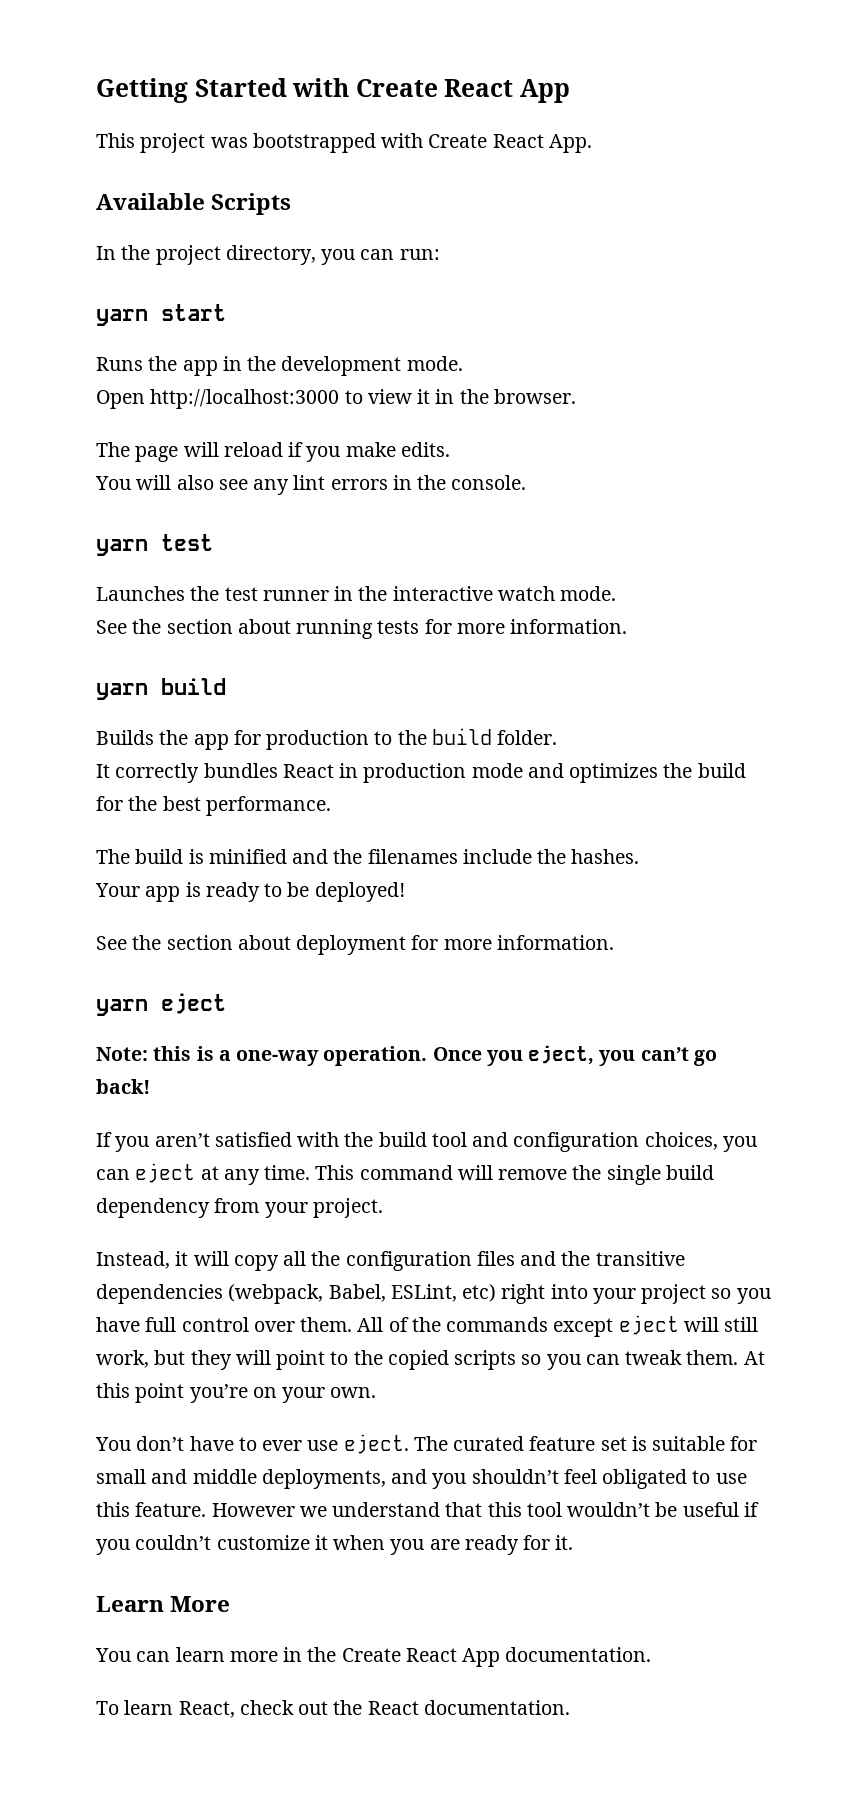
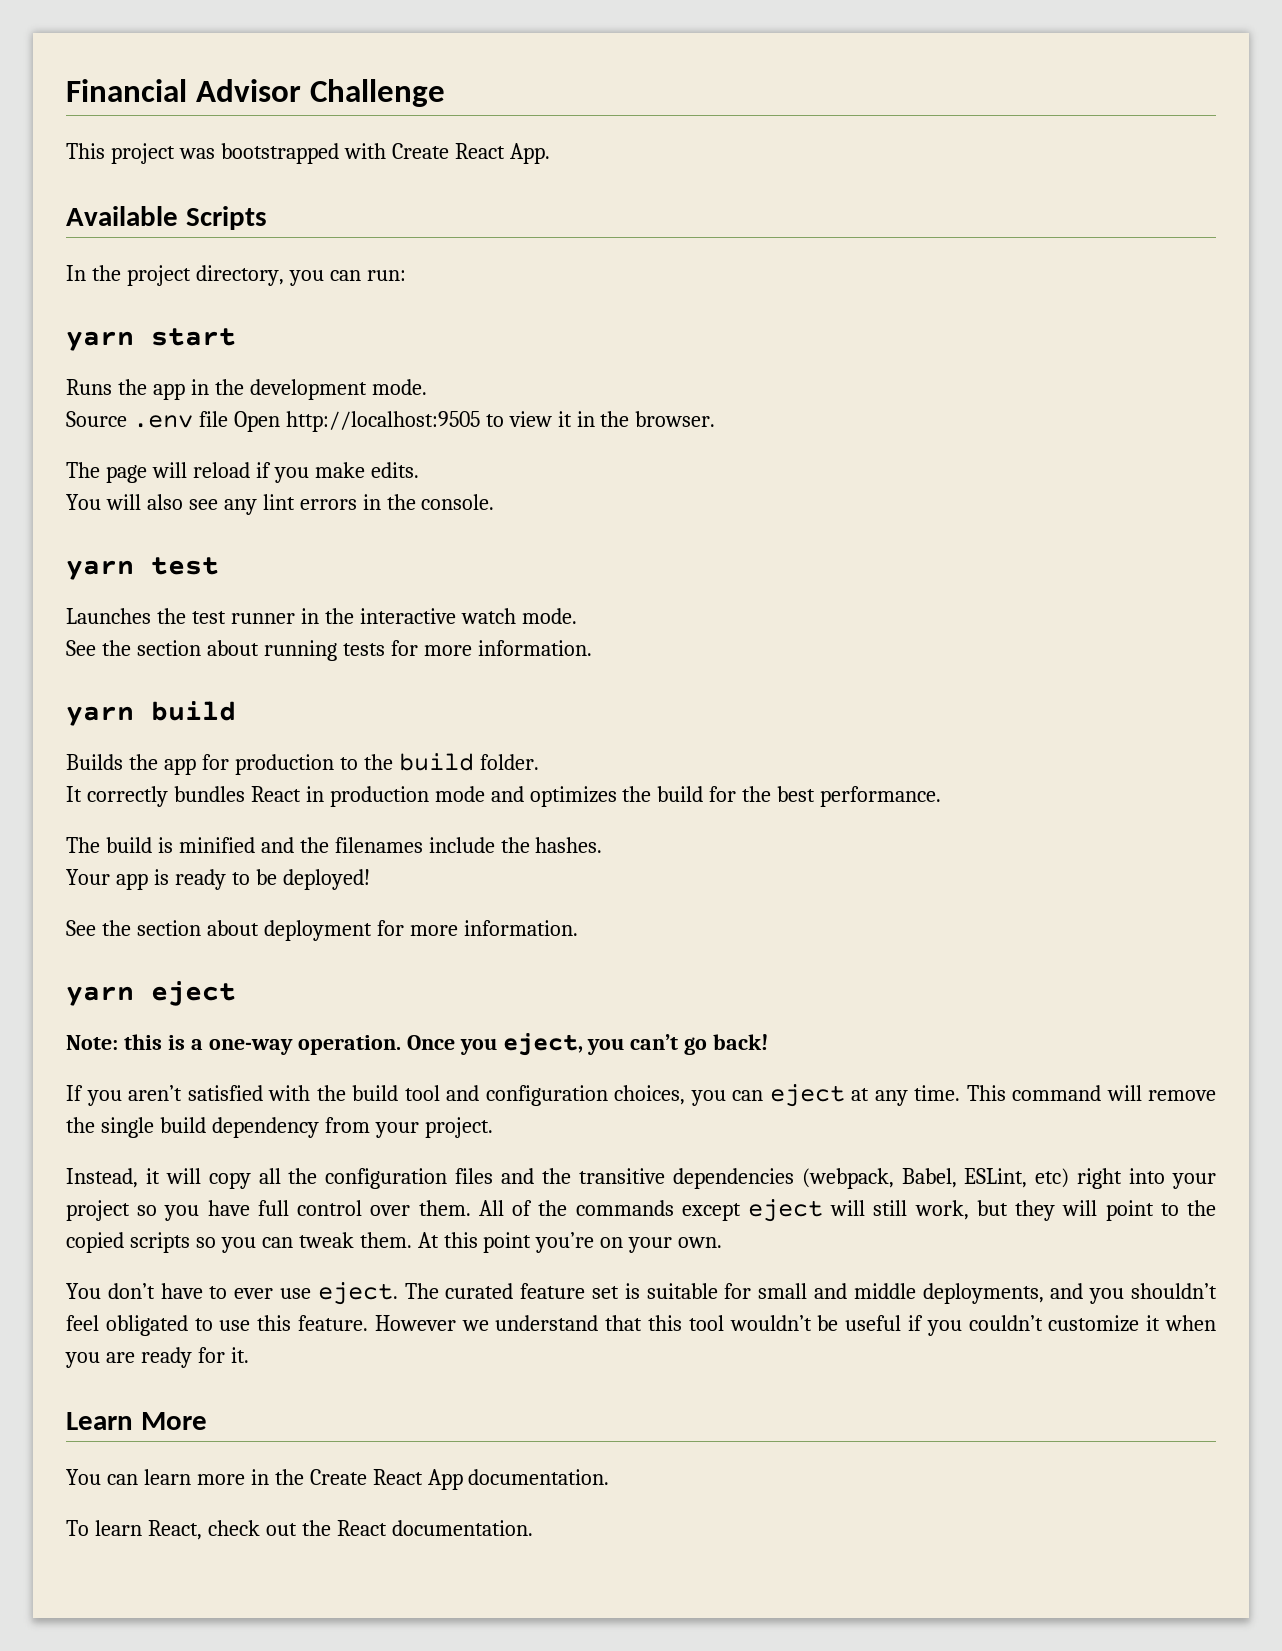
[96,78,571,103] Getting Started with Create React App -> [66,79,445,107] Financial Advisor Challenge
[96,389,340,409] Open http://localhost:3000 -> [66,411,480,432] Source .env file Open http://localhost:9505

